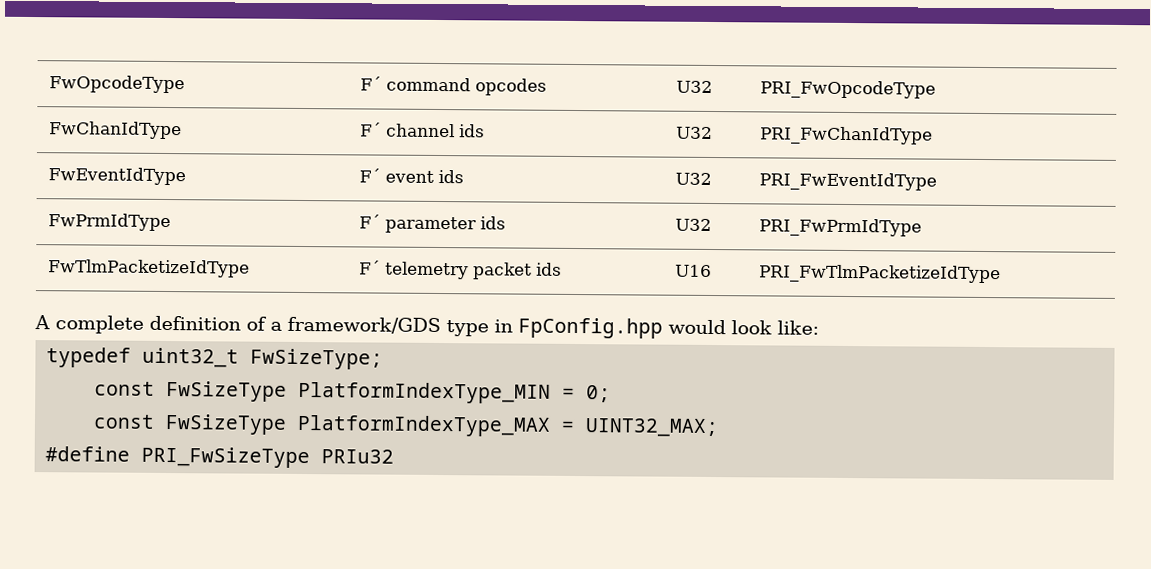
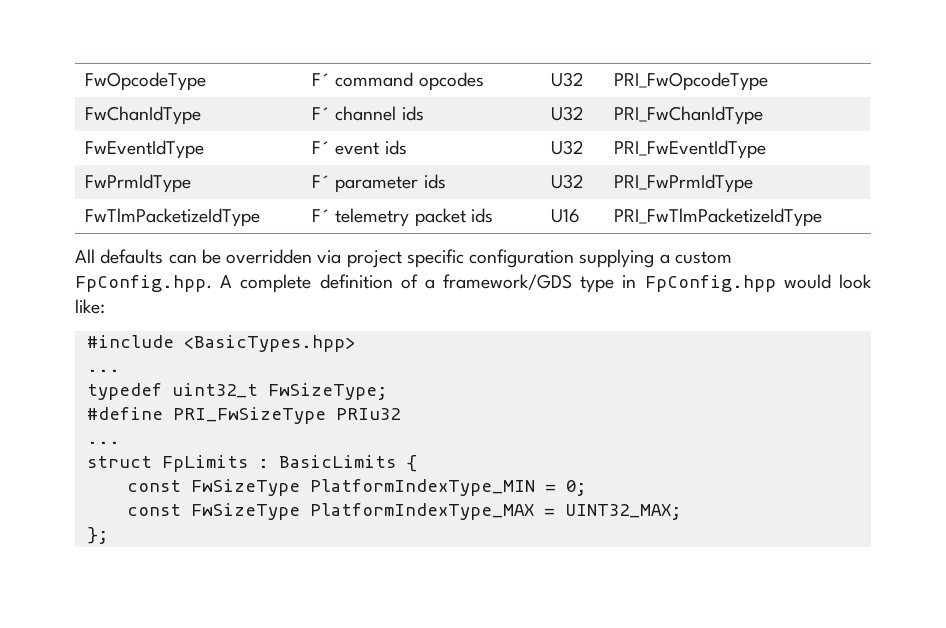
(1001, 274) none -> [75,249,732,268] [75,275,212,292] All defaults can be overridden via project specific configuration supplying a custom FpConfig.hpp.
(819, 327) none -> [86,335,355,352] [86,369,120,372] // #include <BasicTypes.hpp> // ...
(384, 359) none -> [86,407,400,424] [86,441,120,444] [86,455,417,472] // #define PRI_FwSizeType PRIu32 // ... // struct FpLimits : BasicLimits {
[45,446,395,469] #define PRI_FwSizeType PRIu32 -> [86,527,108,544] };

